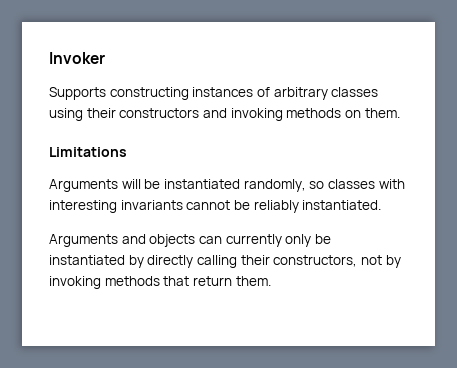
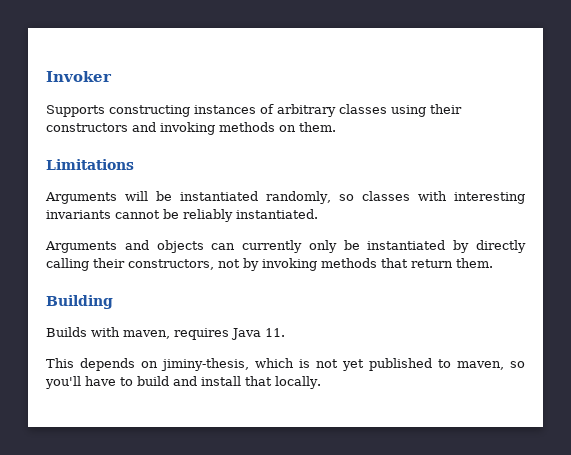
(271, 281) none -> [46,295,113,309] [46,327,285,340] [46,358,525,371] [45,376,321,389] // Building // Builds with maven, requires Java 11. // This depends on jiminy-thesis, which is not yet published to maven, so you'll have to build and install that locally.

